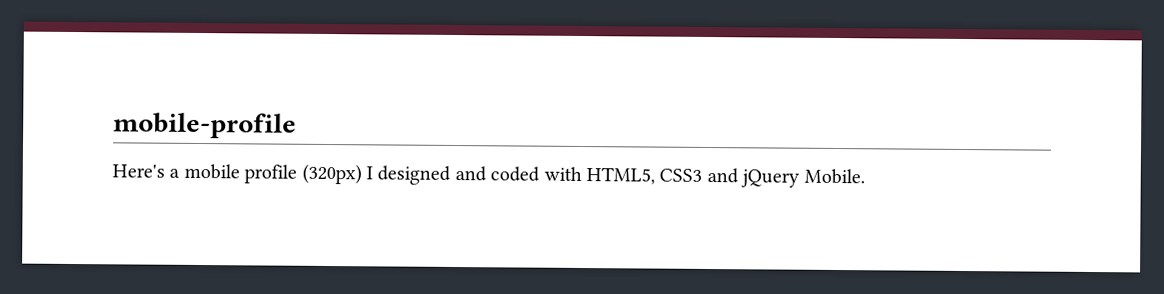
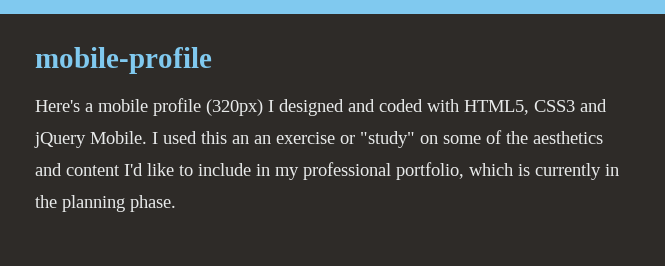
(865, 176) none -> [152,130,603,148] [35,162,619,180] [35,195,176,212] I used this an an exercise or "study" on some of the aesthetics and content I'd like to include in my professional portfolio, which is currently in the planning phase.

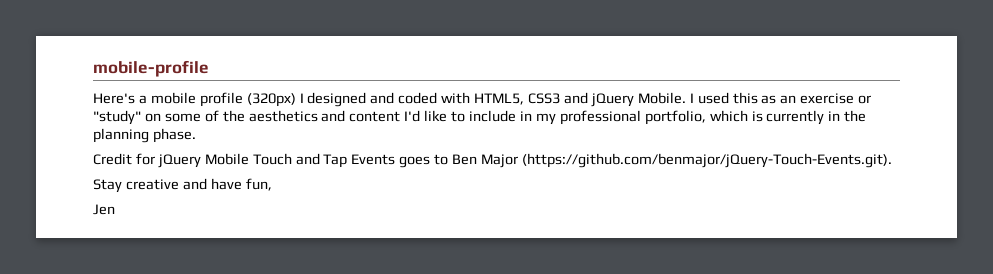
[232,135,249,144] an -> [761,95,777,104] as
(176, 203) none -> [93,153,892,168] [93,178,272,193] [93,204,115,215] // Credit for jQuery Mobile Touch and Tap Events goes to Ben Major (https://github.com/benmajor/jQuery-Touch-Events.git). // Stay creative and have fun, // Jen

